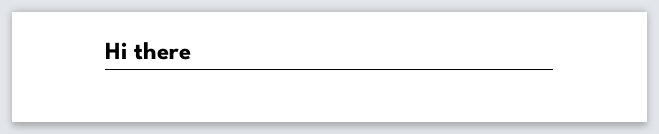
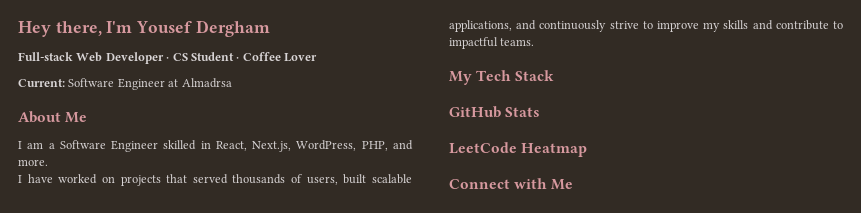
[105,42,191,60] Hi there -> [18,20,270,37] [18,52,317,64] [18,78,232,90] [18,111,88,123] [18,140,413,152] [18,159,48,166] [18,174,412,186] [449,20,843,32] [449,37,535,49] [449,70,555,85] [449,106,541,118] [449,142,588,157] [449,178,574,190] Hey there, I'm Yousef Dergham // Full-stack Web Developer · CS Student · Coffee Lover // Current: Software Engineer at Almadrsa // About Me // I am a Software Engineer skilled in React, Next.js, WordPress, PHP, and more. // I have worked on projects that served thousands of users, built scalable applications, and continuously strive to improve my skills and contribute to impactful teams. // My Tech Stack // GitHub Stats // LeetCode Heatmap // Connect with Me

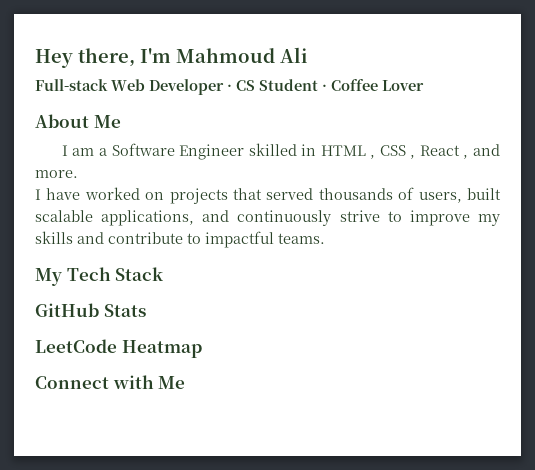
[136,20,270,37] Yousef Dergham -> [176,47,307,63] Mahmoud Ali
[18,78,232,90] // Current: Software Engineer at Almadrsa -> (424, 85) none
[215,140,388,152] React, Next.js, WordPress, PHP, -> [320,145,469,159] HTML , CSS , React ,

